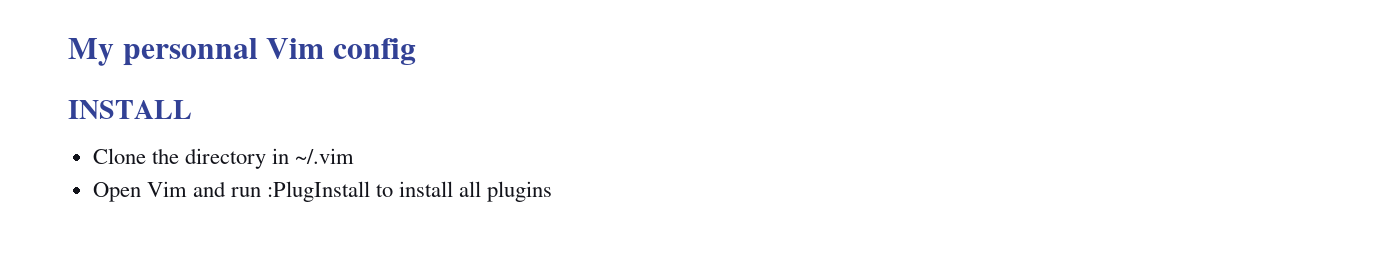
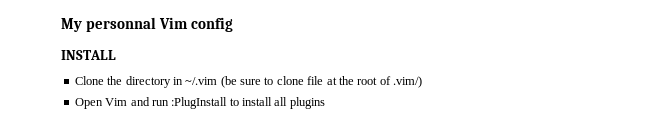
(355, 156) none -> [220,76,422,88] (be sure to clone file at the root of .vim/)

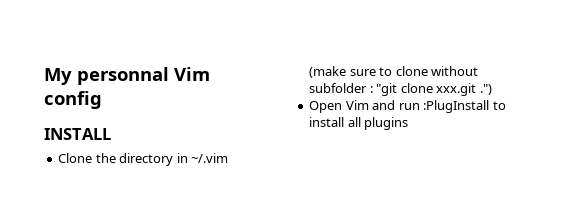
[220,76,237,88] (be -> [309,66,347,78] (make
[307,76,422,88] file at the root of .vim/) -> [431,66,479,76] [309,83,492,96] without subfolder : "git clone xxx.git .")

